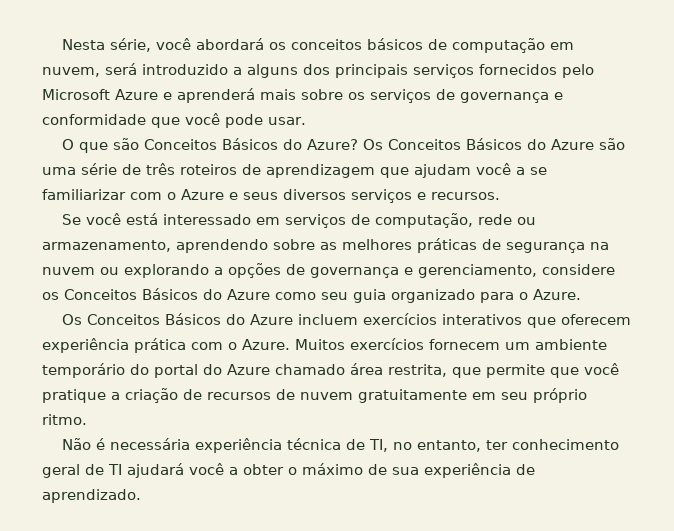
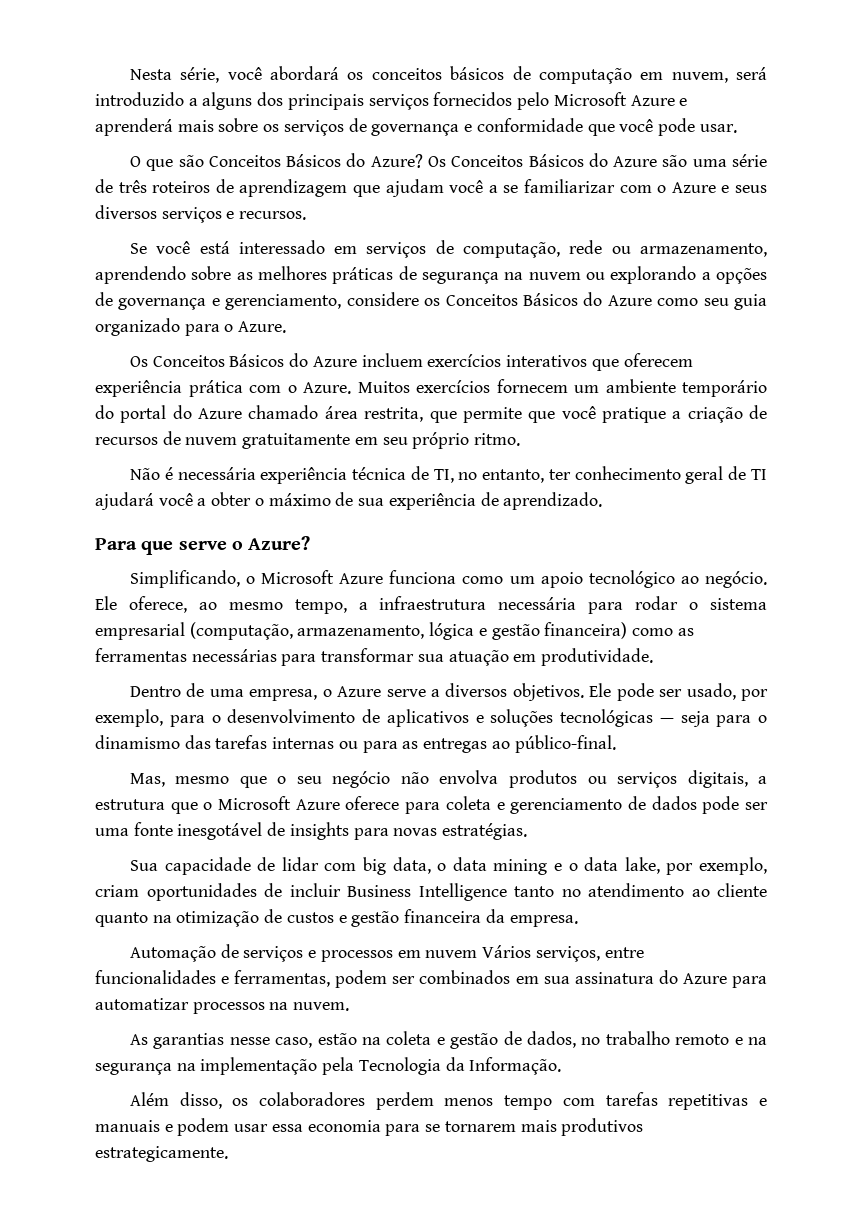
(141, 496) none -> [95,536,311,555] [129,570,767,588] [95,596,767,614] [95,622,694,640] [95,648,654,666] [129,683,768,701] [95,709,767,727] [95,735,616,753] [129,770,768,788] [95,796,769,814] [95,822,528,840] [129,857,768,875] [95,883,767,901] [95,909,578,927] [129,944,644,962] [95,970,767,988] [95,998,350,1014] [129,1031,768,1049] [95,1057,562,1075] [129,1092,767,1110] [95,1118,644,1136] [95,1146,228,1162] // Para que serve o Azure? // Simplificando, o Microsoft Azure funciona como um apoio tecnológico ao negócio. Ele oferece, ao mesmo tempo, a infraestrutura necessária para rodar o sistema empresarial (computação, armazenamento, lógica e gestão financeira) como as ferramentas necessárias para transformar sua atuação em produtividade. // Dentro de uma empresa, o Azure serve a diversos objetivos. Ele pode ser usado, por exemplo, para o desenvolvimento de aplicativos e soluções tecnológicas — seja para o dinamismo das tarefas internas ou para as entregas ao público-final. // Mas, mesmo que o seu negócio não envolva produtos ou serviços digitais, a estrutura que o Microsoft Azure oferece para coleta e gerenciamento de dados pode ser uma fonte inesgotável de insights para novas estratégias. // Sua capacidade de lidar com big data, o data mining e o data lake, por exemplo, criam oportunidades de incluir Business Intelligence tanto no atendimento ao cliente quanto na otimização de custos e gestão financeira da empresa. // Automação de serviços e processos em nuvem Vários serviços, entre funcionalidades e ferramentas, podem ser combinados em sua assinatura do Azure para automatizar processos na nuvem. // As garantias nesse caso, estão na coleta e gestão de dados, no trabalho remoto e na segurança na implementação pela Tecnologia da Informação. // Além disso, os colaboradores perdem menos tempo com tarefas repetitivas e manuais e podem usar essa economia para se tornarem mais produtivos estrategicamente.

